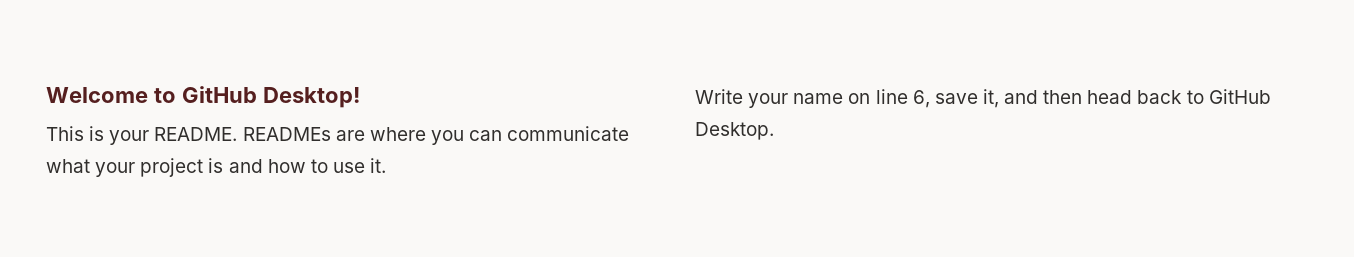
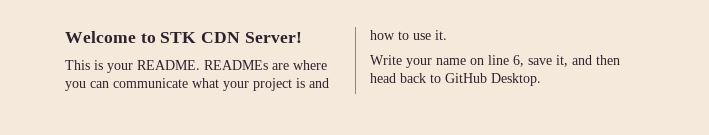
[181,86,360,108] GitHub Desktop! -> [160,32,302,43] STK CDN Server!

